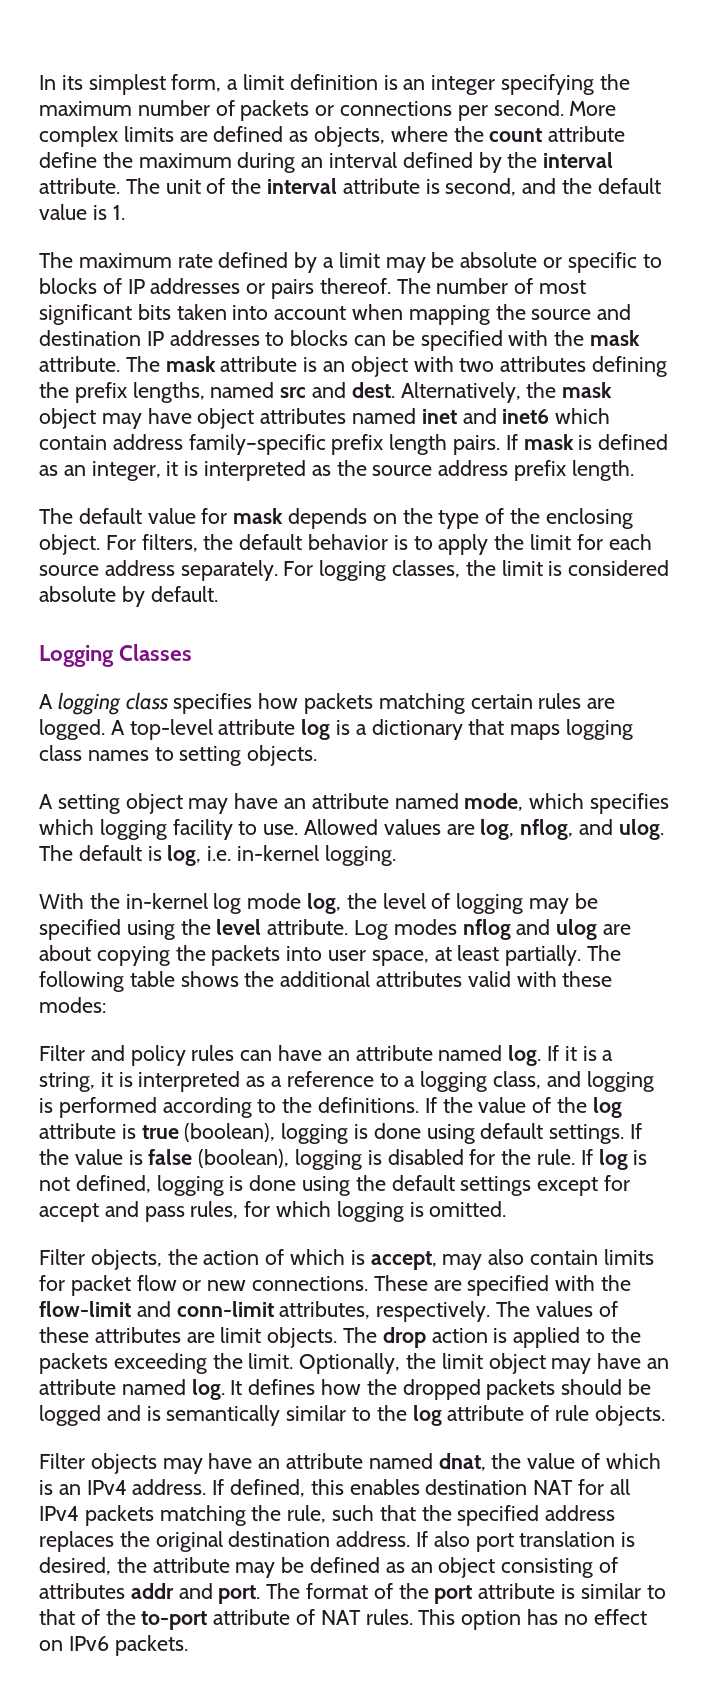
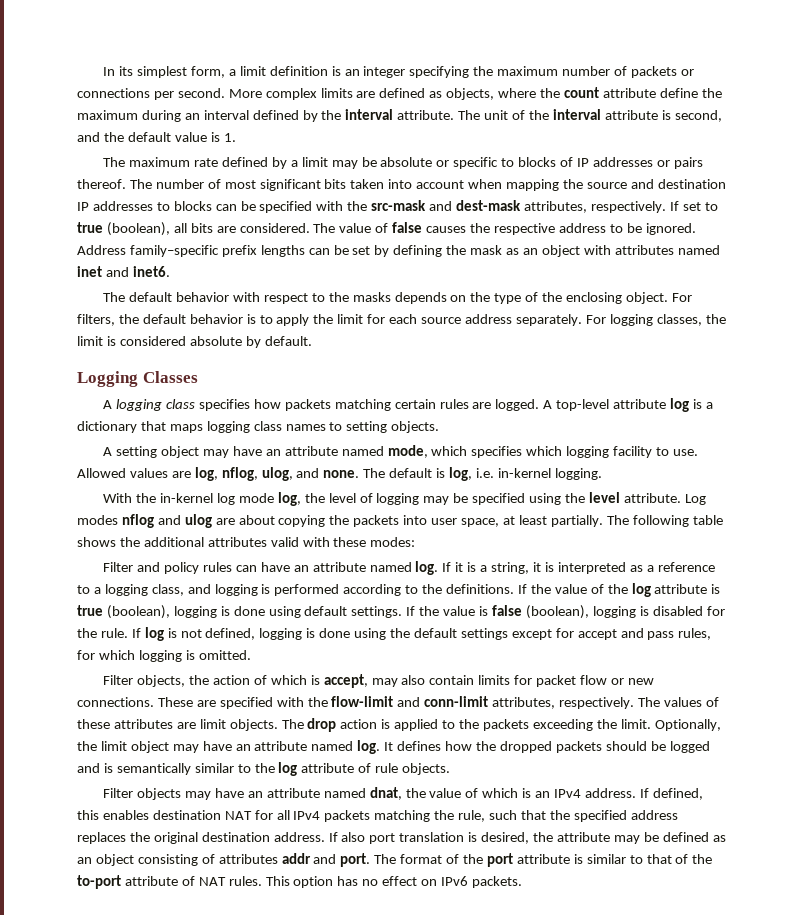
[590,330,641,346] [39,356,668,377] [39,382,613,403] [39,408,611,429] [39,434,669,455] [39,460,634,481] [39,508,284,524] mask attribute. The mask attribute is an object with two attributes defining the prefix lengths, named src and dest. Alternatively, the mask object may have object attributes named inet and inet6 which contain address family–specific prefix length pairs. If mask is defined as an integer, it is interpreted as the source address prefix length. // The default value for mask -> [371,200,718,213] [77,222,696,236] [77,245,720,257] [77,266,170,277] [103,292,391,304] src-mask and dest-mask attributes, respectively. If set to true (boolean), all bits are considered. The value of false causes the respective address to be ignored. Address family–specific prefix lengths can be set by defining the mask as an object with attributes named inet and inet6. // The default behavior with respect to the masks
[579,819,664,840] and ulog. -> [261,467,360,481] ulog, and none.

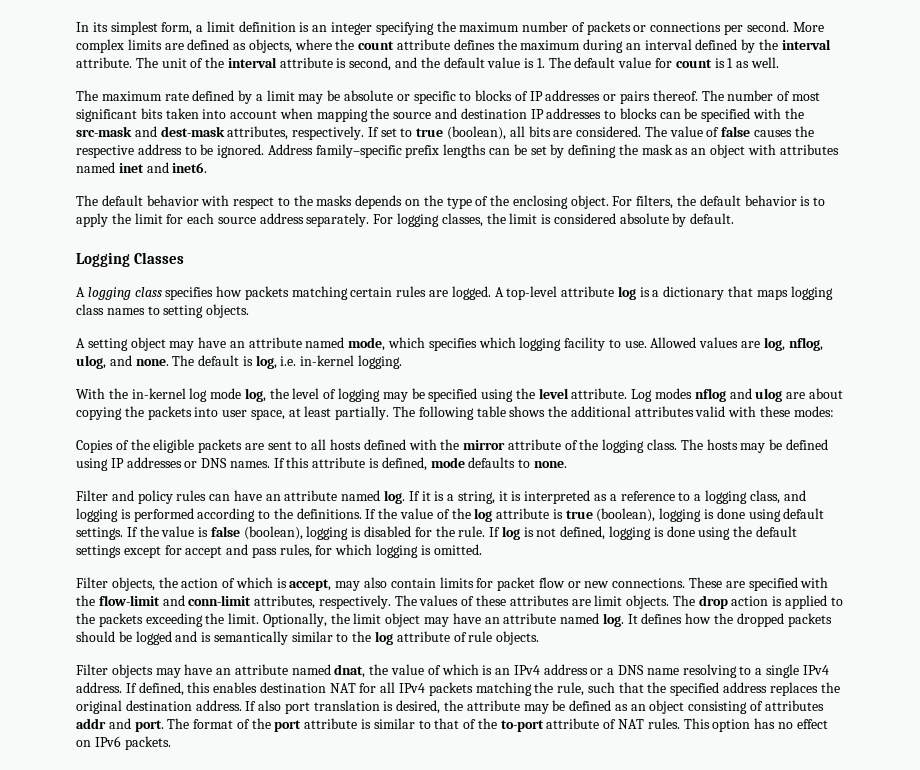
[659,88,698,98] define -> [453,39,495,50] defines
(236, 137) none -> [548,57,779,68] The default value for count is 1 as well.
(416, 542) none -> [76,439,828,453] [76,457,567,471] // Copies of the eligible packets are sent to all hosts defined with the mirror attribute of the logging class. The hosts may be defined using IP addresses or DNS names. If this attribute is defined, mode defaults to none.
(582, 793) none -> [543,664,829,678] address or a DNS name resolving to a single IPv4

